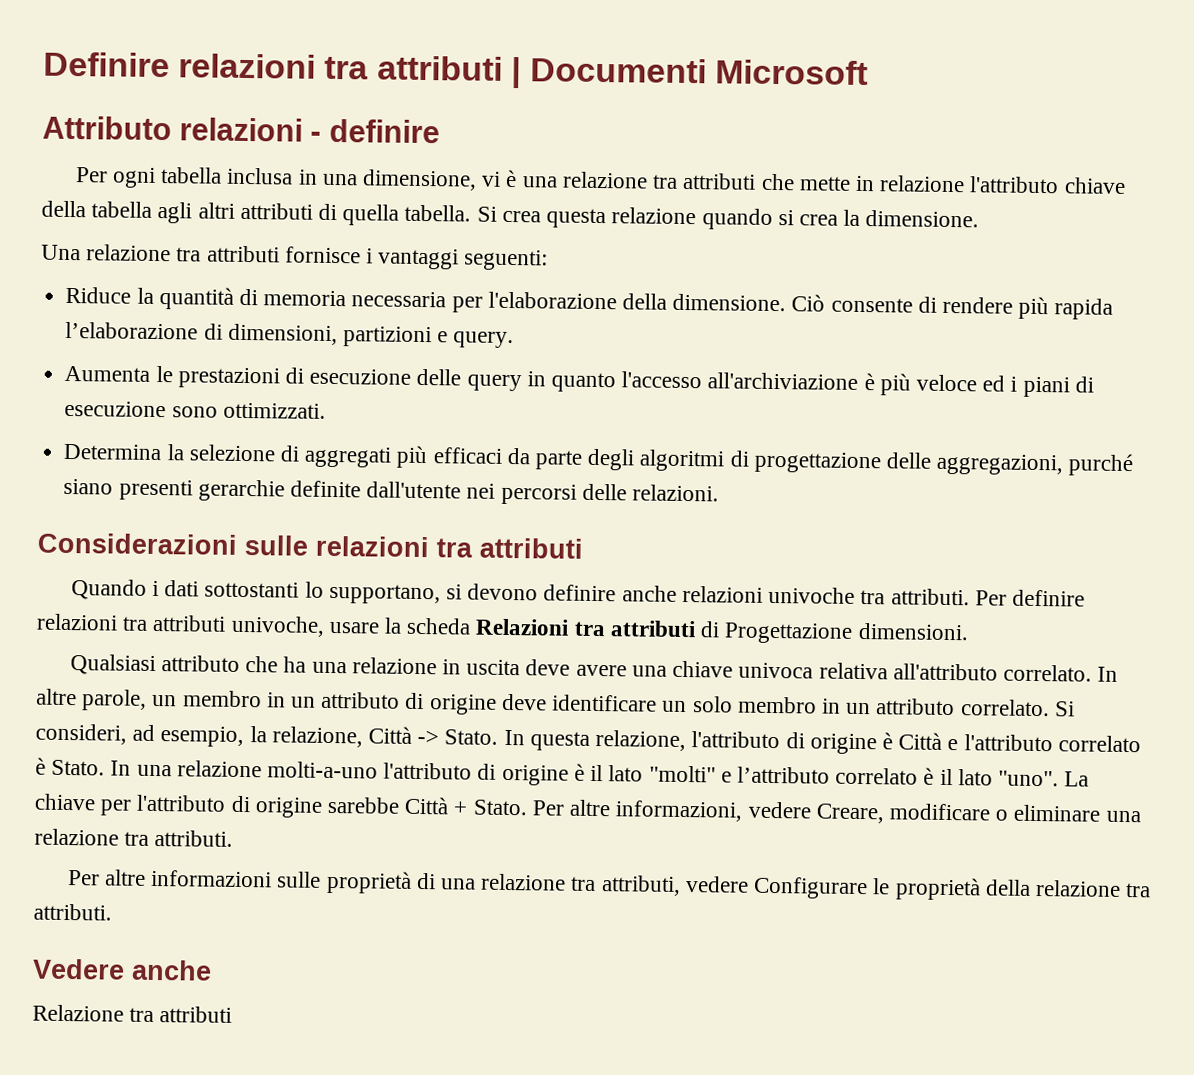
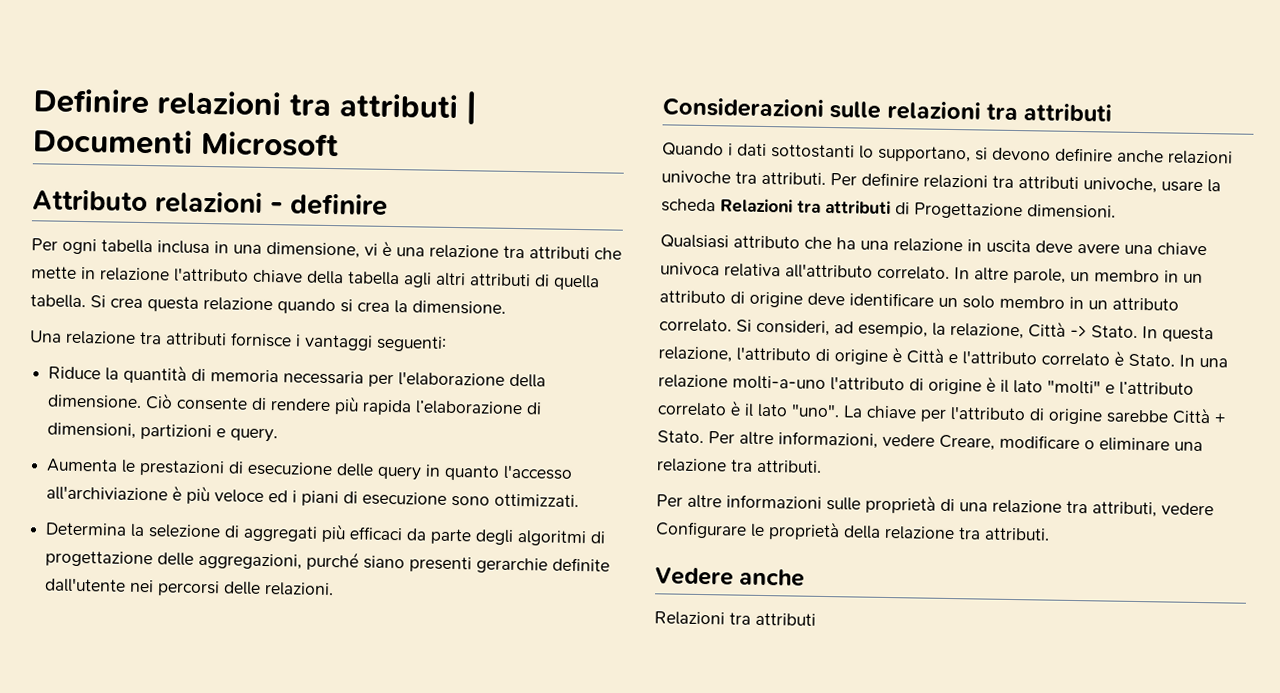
[32,1004,124,1022] Relazione -> [654,611,725,626] Relazioni

